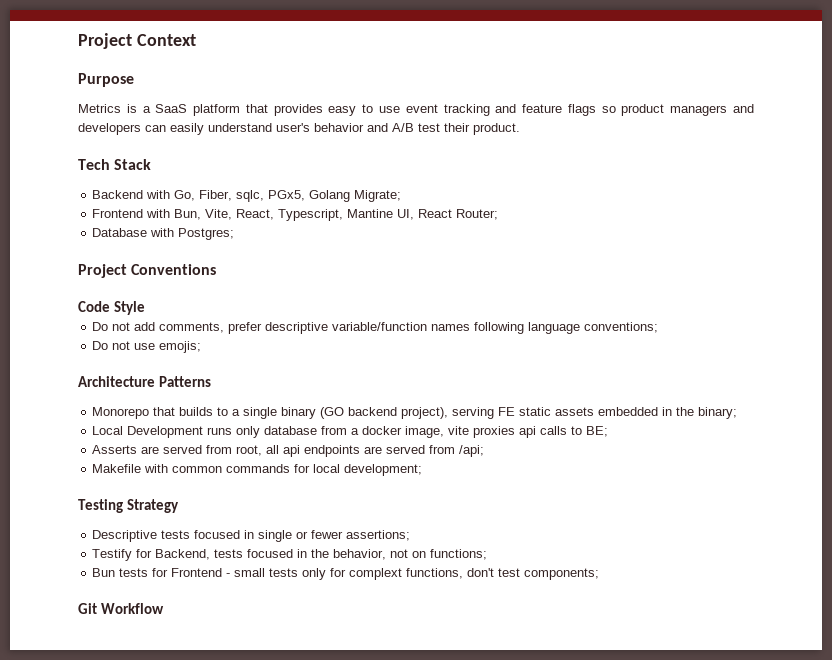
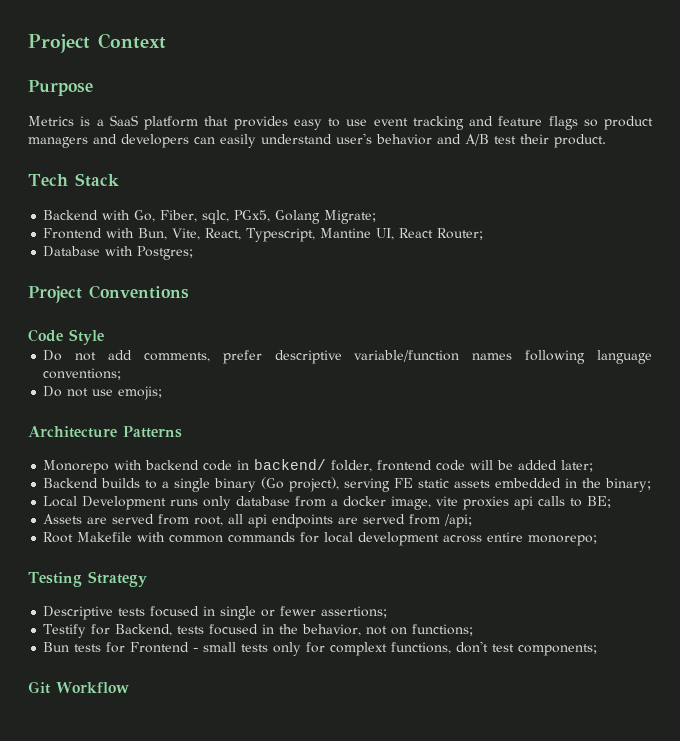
[153,407,176,416] that -> [114,459,594,472] [43,478,99,488] with backend code in backend/ folder, frontend code will be added later; // Backend
[320,407,398,419] (GO backend -> [261,477,285,489] (Go
[92,445,138,454] Asserts -> [43,514,83,524] Assets
(485, 451) none -> [43,532,74,543] Root
[344,464,423,476] development; -> [358,532,598,546] development across entire monorepo;

